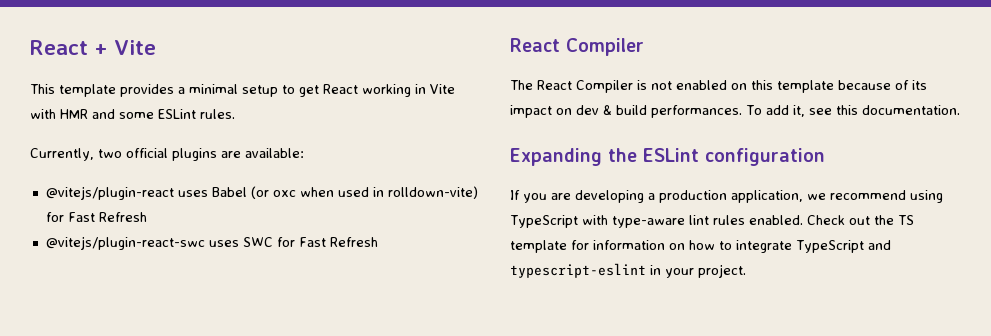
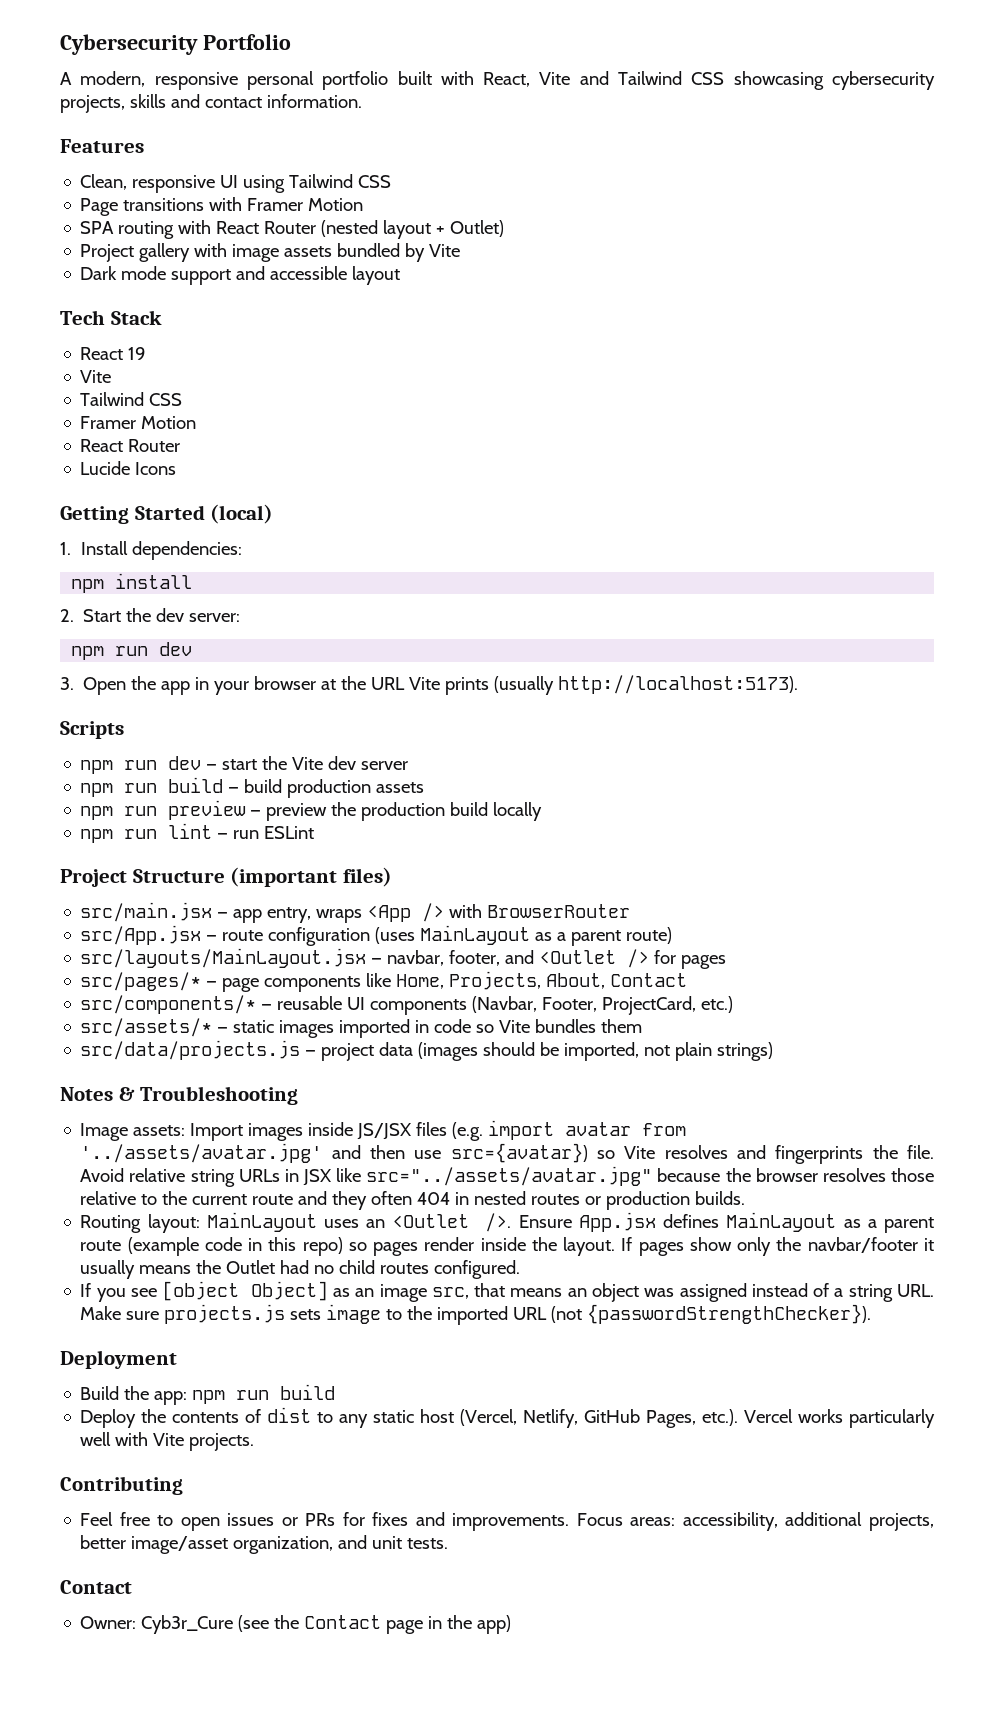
[30,40,156,55] [30,84,455,97] [30,109,235,119] [30,148,304,161] [45,186,478,200] [45,212,147,222] [45,236,378,250] [510,38,644,56] [510,80,927,93] [510,105,960,118] [510,148,825,166] [510,190,943,203] [510,215,914,228] [510,240,891,253] [510,263,746,278] React + Vite // This template provides a minimal setup to get React working in Vite with HMR and some ESLint rules. // Currently, two official plugins are available: // @vitejs/plugin-react uses Babel (or oxc when used in rolldown-vite) for Fast Refresh // @vitejs/plugin-react-swc uses SWC for Fast Refresh // React Compiler // The React Compiler is not enabled on this template because of its impact on dev & build performances. To add it, see this documentation. // Expanding the ESLint configuration // If you are developing a production application, we recommend using TypeScript with type-aware lint rules enabled. Check out the TS template for information on how to integrate TypeScript and typescript-eslint in your project. -> [60,34,291,55] [60,71,936,90] [60,94,362,113] [60,139,144,153] [80,174,392,193] [80,197,364,216] [80,220,505,239] [80,243,461,262] [80,266,401,285] [60,310,162,325] [80,347,147,360] [80,370,112,383] [80,392,183,406] [80,416,197,429] [80,439,181,452] [80,461,177,475] [60,504,274,524] [60,541,242,560] [71,573,193,593] [60,608,241,622] [71,642,193,660] [60,675,799,695] [60,721,124,739] [80,756,409,774] [80,777,425,798] [80,800,543,821] [80,823,315,843] [60,867,393,887] [80,902,631,923] [80,925,673,946] [80,948,727,969] [80,971,688,992] [80,995,734,1015] [80,1018,643,1038] [80,1040,774,1061] [60,1086,299,1105] [80,1120,687,1141] [80,1143,935,1164] [80,1166,935,1187] [80,1191,746,1210] [80,1212,934,1233] [80,1237,934,1256] [80,1260,521,1279] [80,1281,935,1302] [80,1304,872,1325] [60,1350,177,1369] [80,1384,336,1405] [80,1407,935,1428] [80,1432,255,1451] [60,1476,183,1495] [80,1512,934,1531] [80,1535,449,1554] [60,1580,132,1594] [80,1615,512,1634] Cybersecurity Portfolio // A modern, responsive personal portfolio built with React, Vite and Tailwind CSS showcasing cybersecurity projects, skills and contact information. // Features // Clean, responsive UI using Tailwind CSS // Page transitions with Framer Motion // SPA routing with React Router (nested layout + Outlet) // Project gallery with image assets bundled by Vite // Dark mode support and accessible layout // Tech Stack // React 19 // Vite // Tailwind CSS // Framer Motion // React Router // Lucide Icons // Getting Started (local) // 1. Install dependencies: // npm install // 2. Start the dev server: // npm run dev // 3. Open the app in your browser at the URL Vite prints (usually http://localhost:5173). // Scripts // npm run dev — start the Vite dev server // npm run build — build production assets // npm run preview — preview the production build locally // npm run lint — run ESLint // Project Structure (important files) // src/main.jsx — app entry, wraps <App /> with BrowserRouter // src/App.jsx — route configuration (uses MainLayout as a parent route) // src/layouts/MainLayout.jsx — navbar, footer, and <Outlet /> for pages // src/pages/* — page components like Home, Projects, About, Contact // src/components/* — reusable UI components (Navbar, Footer, ProjectCard, etc.) // src/assets/* — static images imported in code so Vite bundles them // src/data/projects.js — project data (images should be imported, not plain strings) // Notes & Troubleshooting // Image assets: Import images inside JS/JSX files (e.g. import avatar from '../assets/avatar.jpg' and then use src={avatar}) so Vite resolves and fingerprints the file. Avoid relative string URLs in JSX like src="../assets/avatar.jpg" because the browser resolves those relative to the current route and they often 404 in nested routes or production builds. // Routing layout: MainLayout uses an <Outlet />. Ensure App.jsx defines MainLayout as a parent route (example code in this repo) so pages render inside the layout. If pages show only the navbar/footer it usually means the Outlet had no child routes configured. // If you see [object Object] as an image src, that means an object was assigned instead of a string URL. Make sure projects.js sets image to the imported URL (not {passwordStrengthChecker}). // Deployment // Build the app: npm run build // Deploy the contents of dist to any static host (Vercel, Netlify, GitHub Pages, etc.). Vercel works particularly well with Vite projects. // Contributing // Feel free to open issues or PRs for fixes and improvements. Focus areas: accessibility, additional projects, better image/asset organization, and unit tests. // Contact // Owner: Cyb3r_Cure (see the Contact page in the app)

